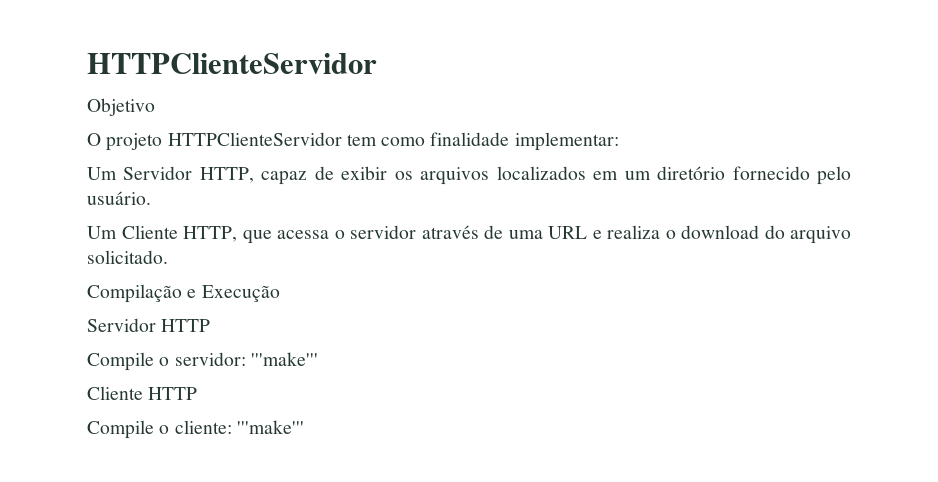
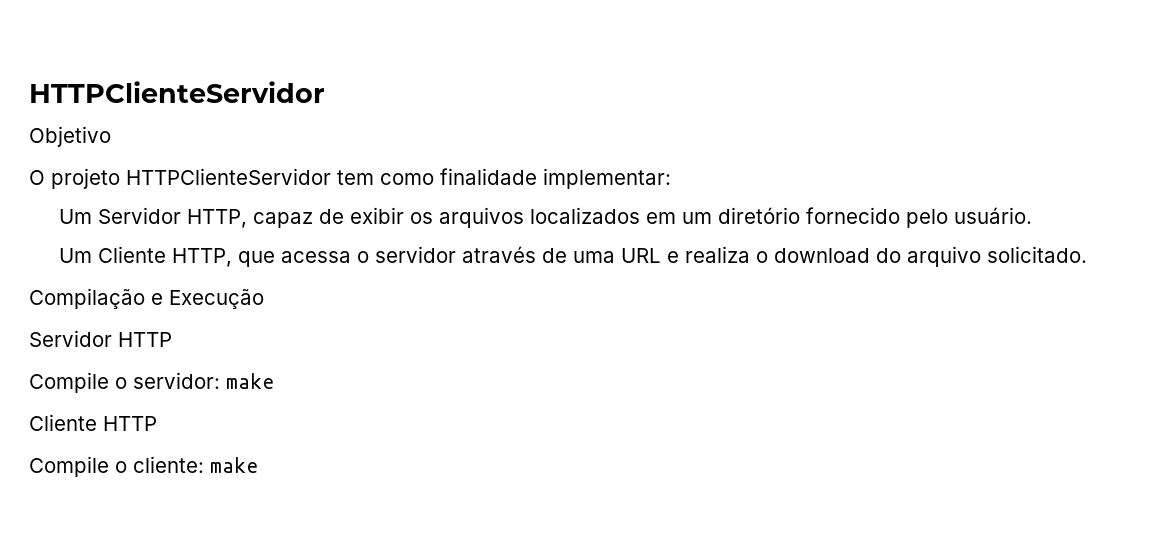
[250,352,318,366] '''make''' -> [226,373,275,389] make
[236,420,304,434] '''make''' -> [210,457,259,473] make

